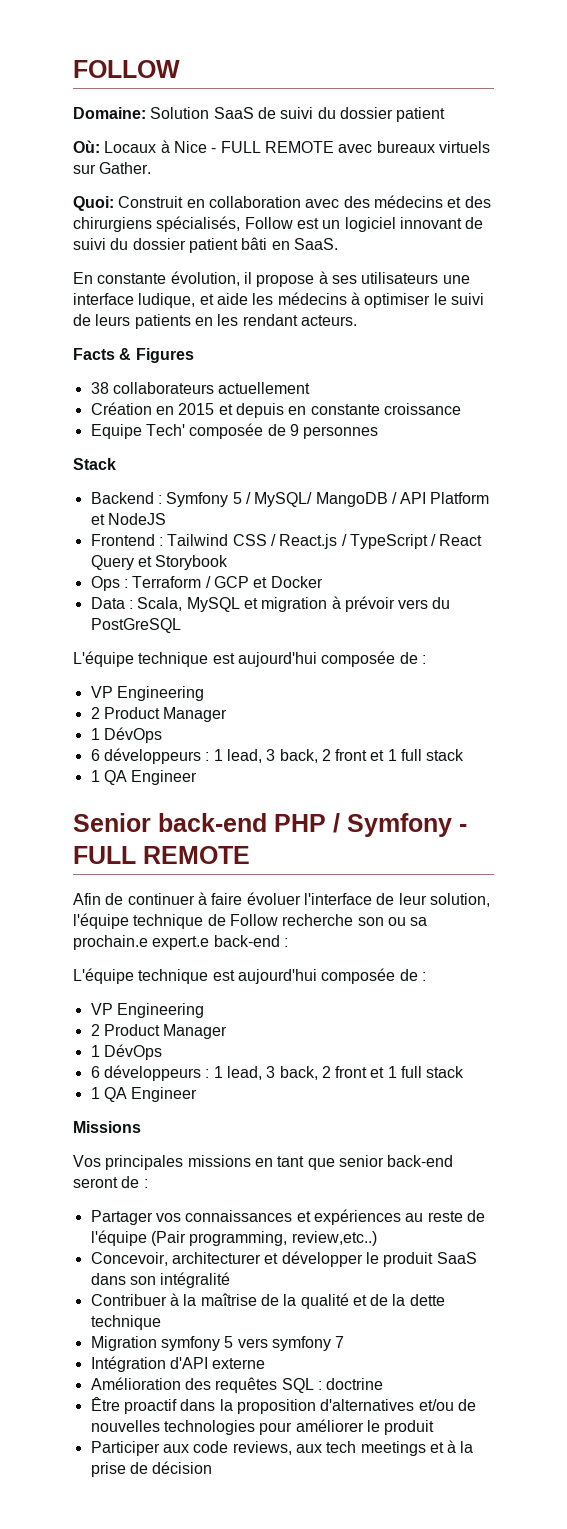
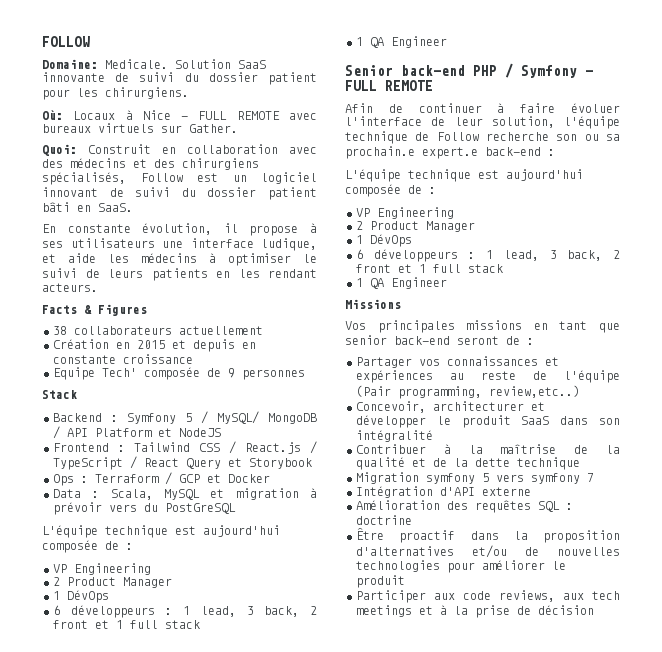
(146, 113) none -> [105,59,168,69] Medicale.
[257,107,446,122] de suivi du dossier patient -> [42,72,317,85] [42,87,189,100] innovante de suivi du dossier patient pour les chirurgiens.
[315,492,388,507] MangoDB -> [268,413,317,424] MongoDB

